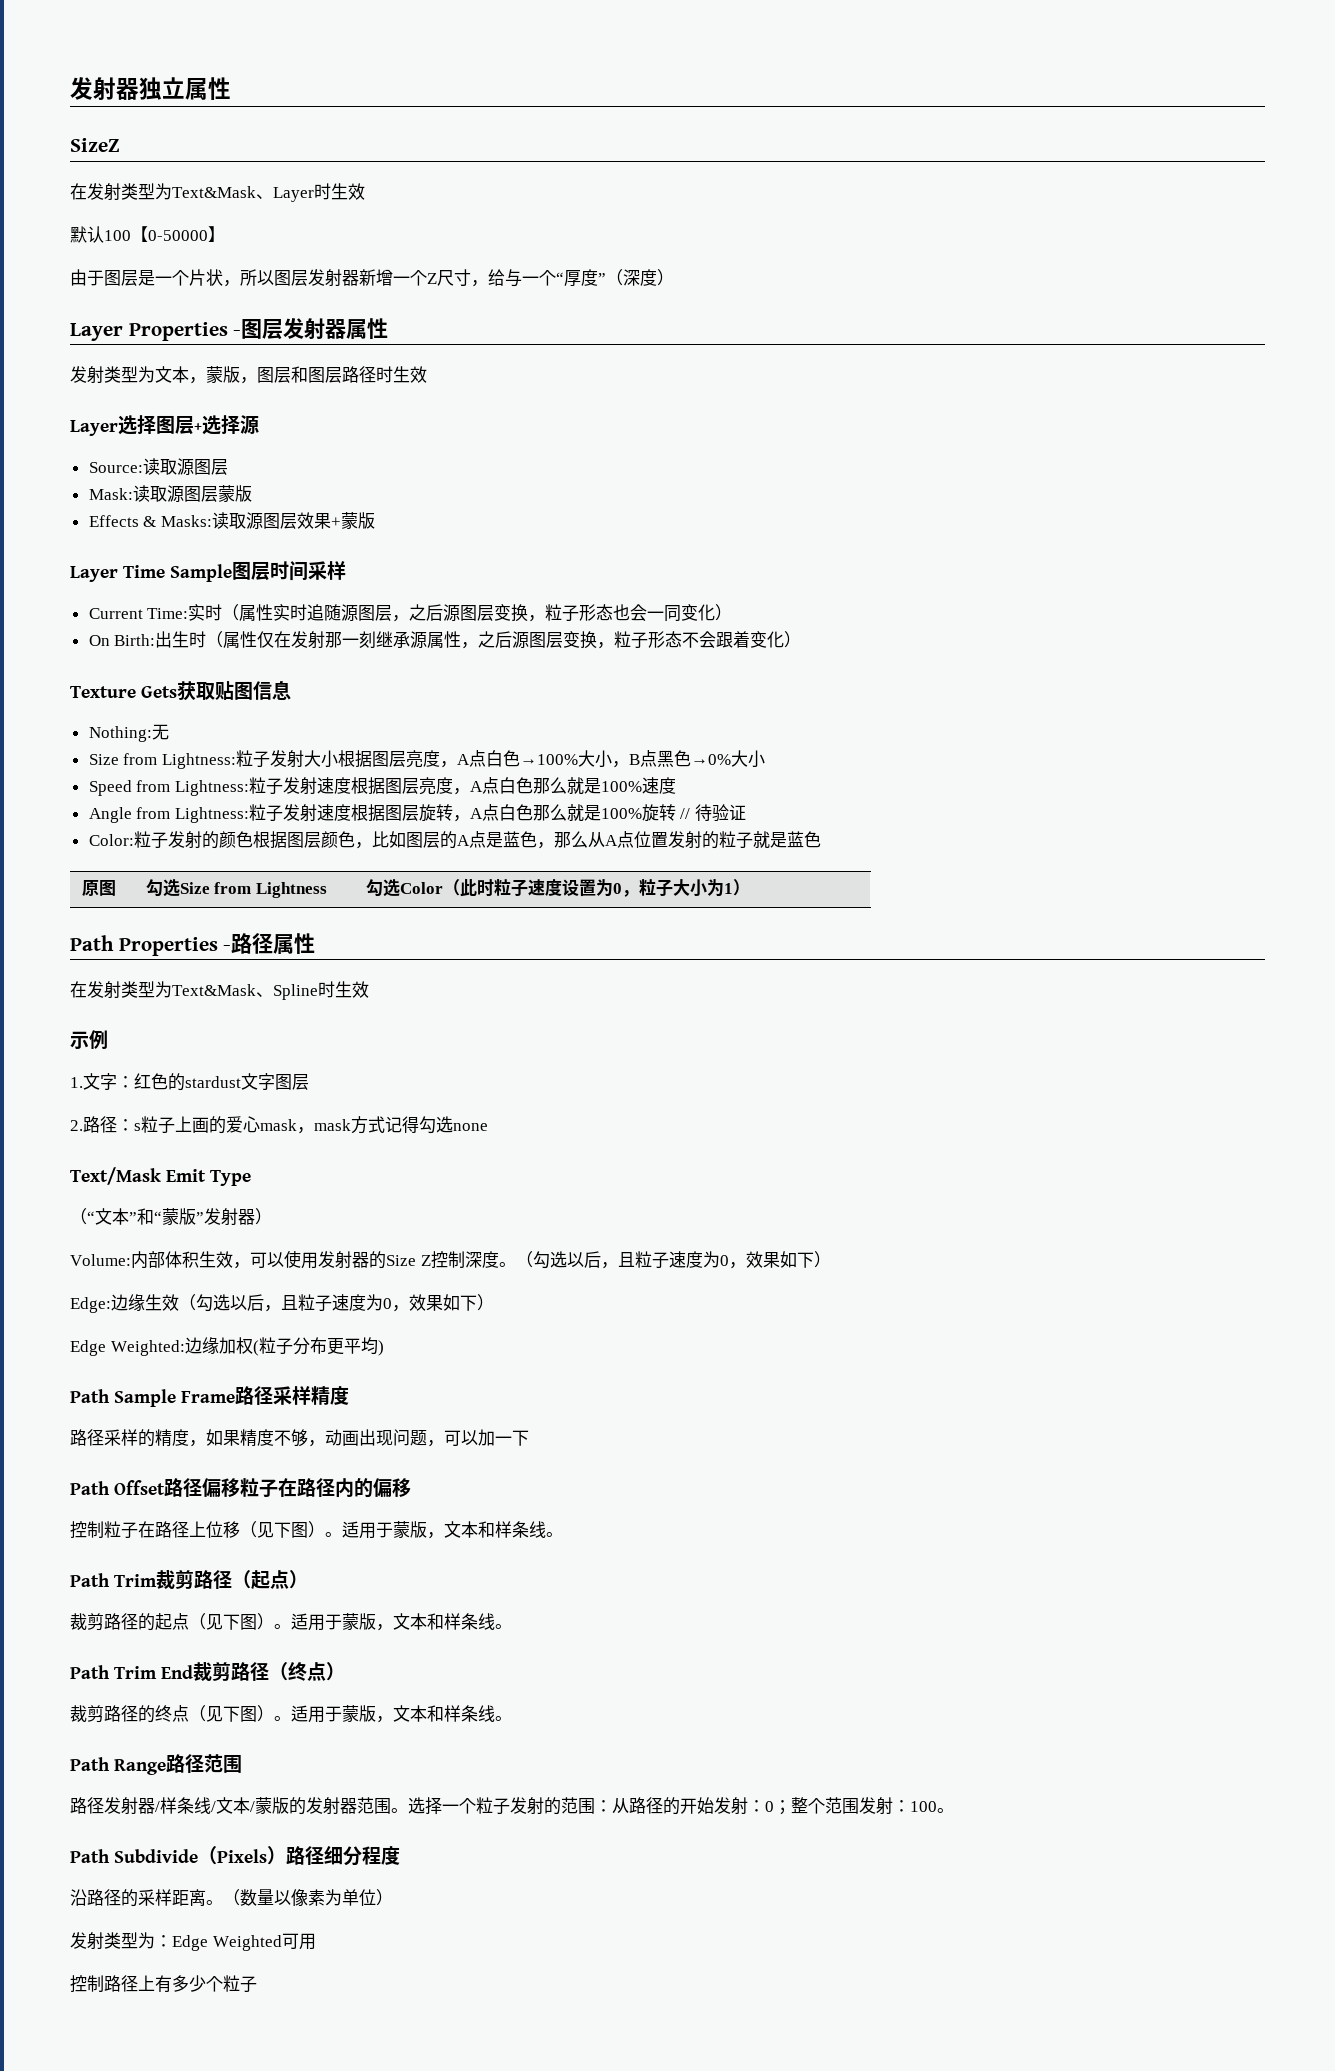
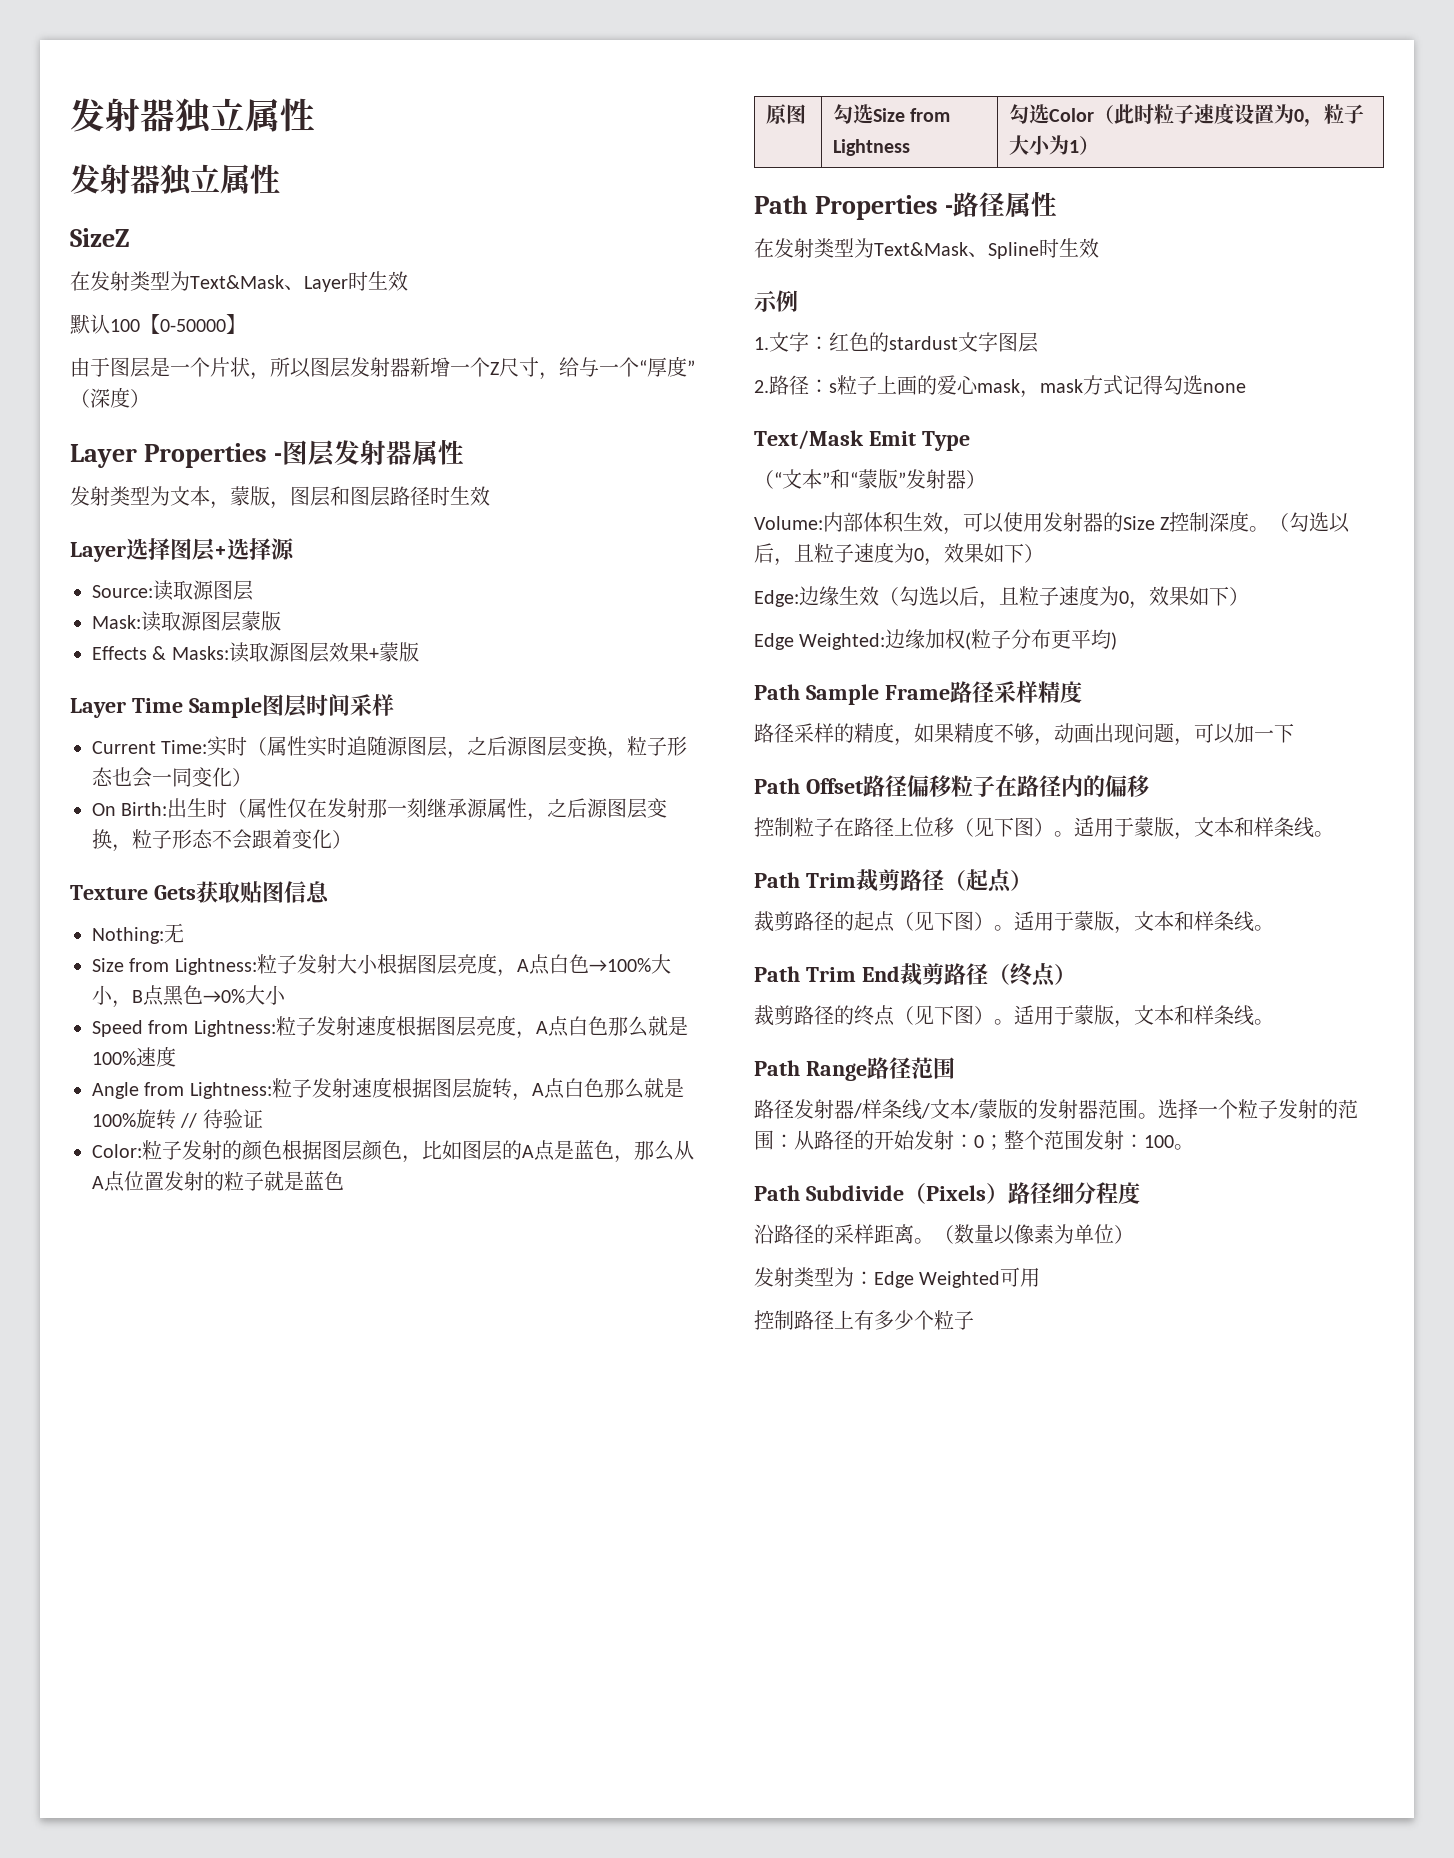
[70,77,231,100] 发射器独立属性 -> [70,98,315,134] [70,164,280,196] 发射器独立属性 // 发射器独立属性

